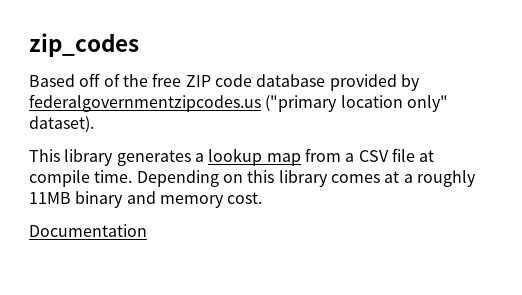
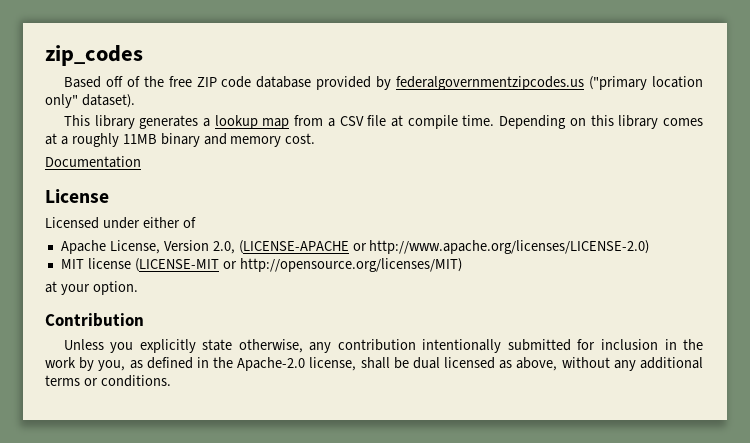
(147, 230) none -> [45,189,109,203] [45,217,196,229] [60,240,650,254] [60,258,462,272] [45,281,138,295] [45,313,144,327] [63,339,703,353] [45,357,703,371] [45,375,171,387] // License // Licensed under either of // Apache License, Version 2.0, (LICENSE-APACHE or http://www.apache.org/licenses/LICENSE-2.0) // MIT license (LICENSE-MIT or http://opensource.org/licenses/MIT) // at your option. // Contribution // Unless you explicitly state otherwise, any contribution intentionally submitted for inclusion in the work by you, as defined in the Apache-2.0 license, shall be dual licensed as above, without any additional terms or conditions.

